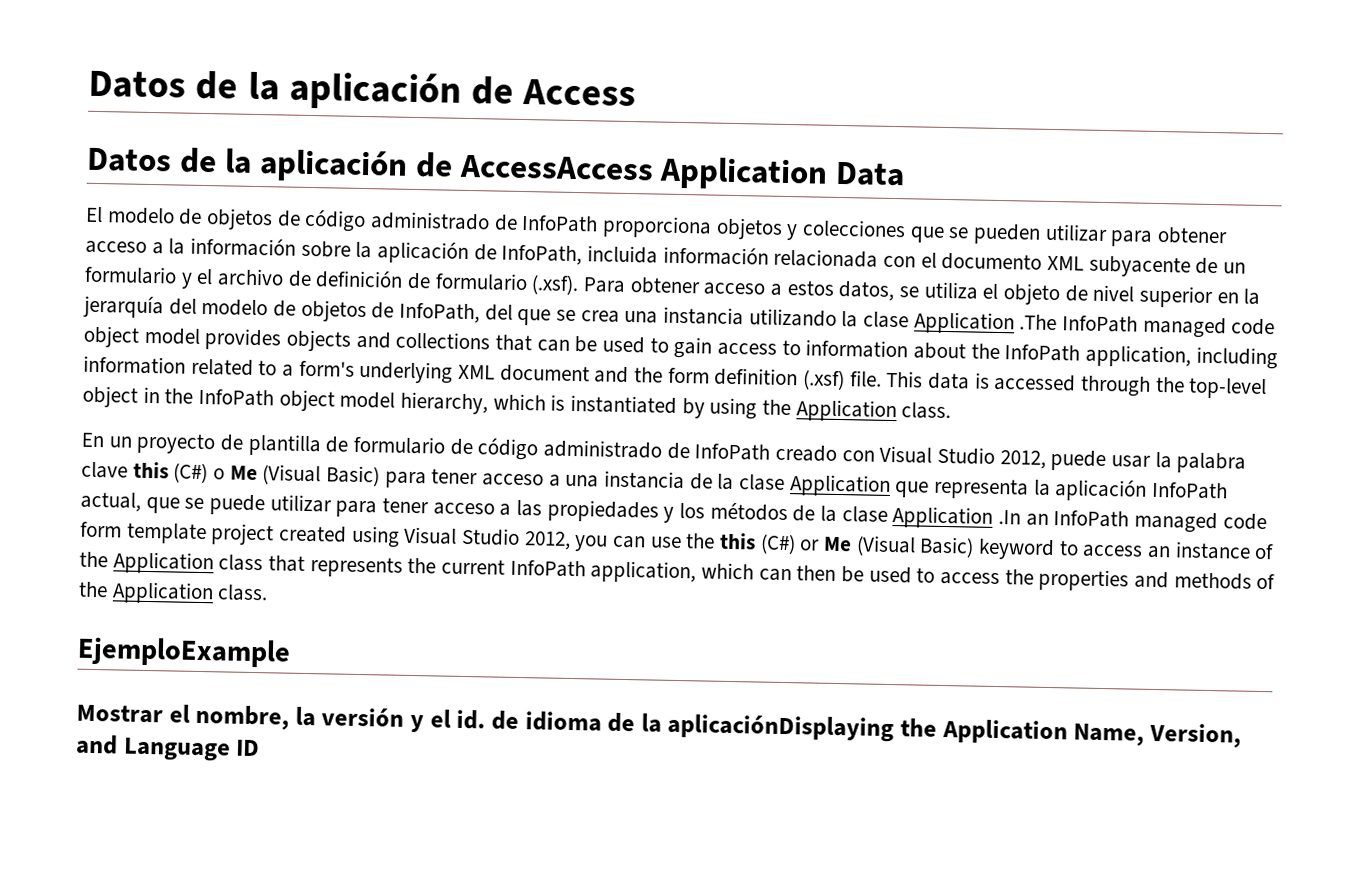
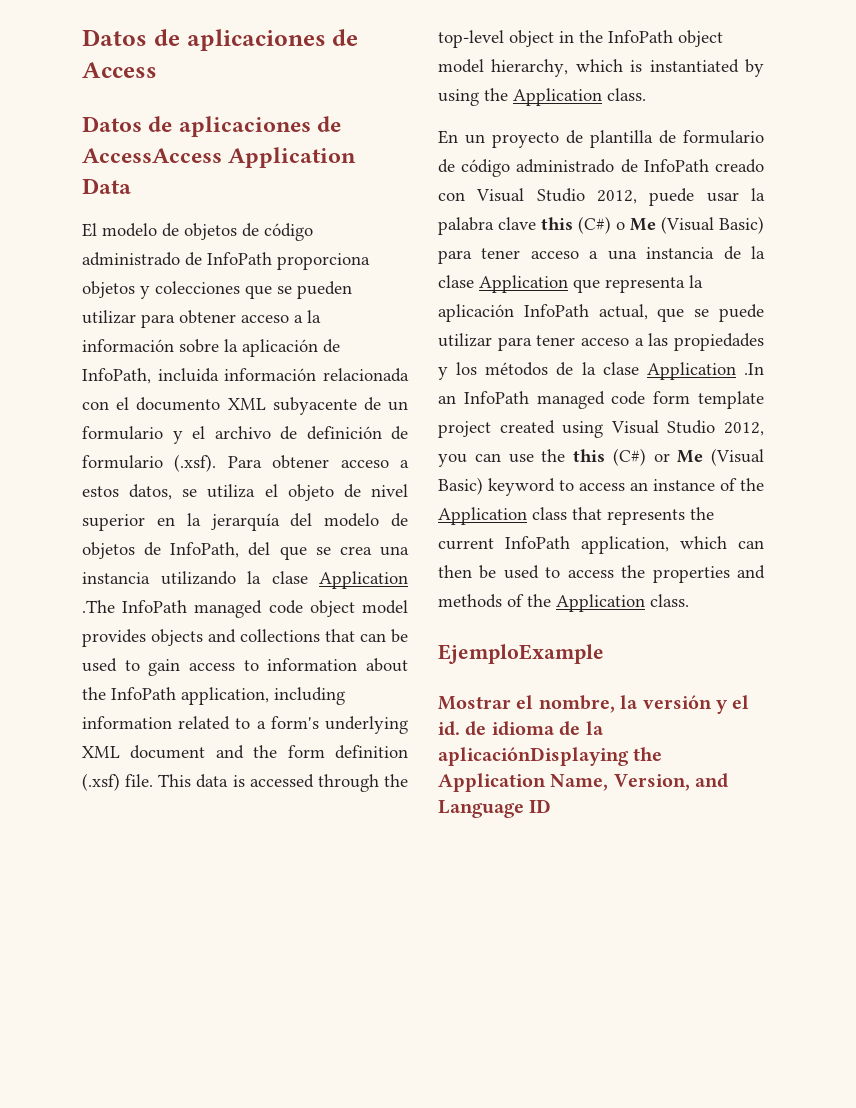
[88,70,462,111] Datos de la aplicación -> [82,29,326,51] Datos de aplicaciones
[223,148,408,183] la aplicación -> [178,116,311,137] aplicaciones

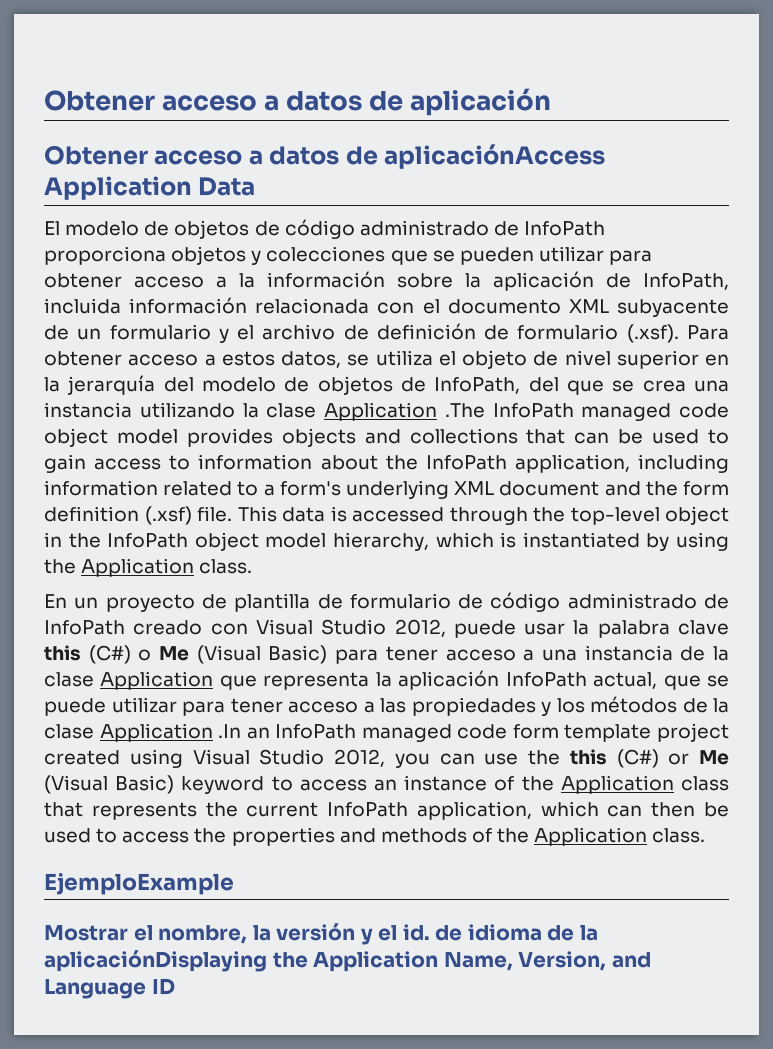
[82,29,359,51] [82,62,157,78] [82,116,342,137] [82,148,222,163] Datos de aplicaciones de Access // Datos de aplicaciones de AccessAccess -> [44,88,552,116] [44,144,606,169] Obtener acceso a datos de aplicación // Obtener acceso a datos de aplicaciónAccess

